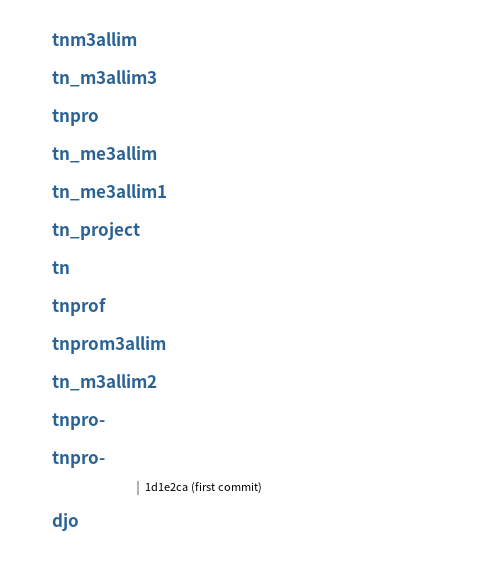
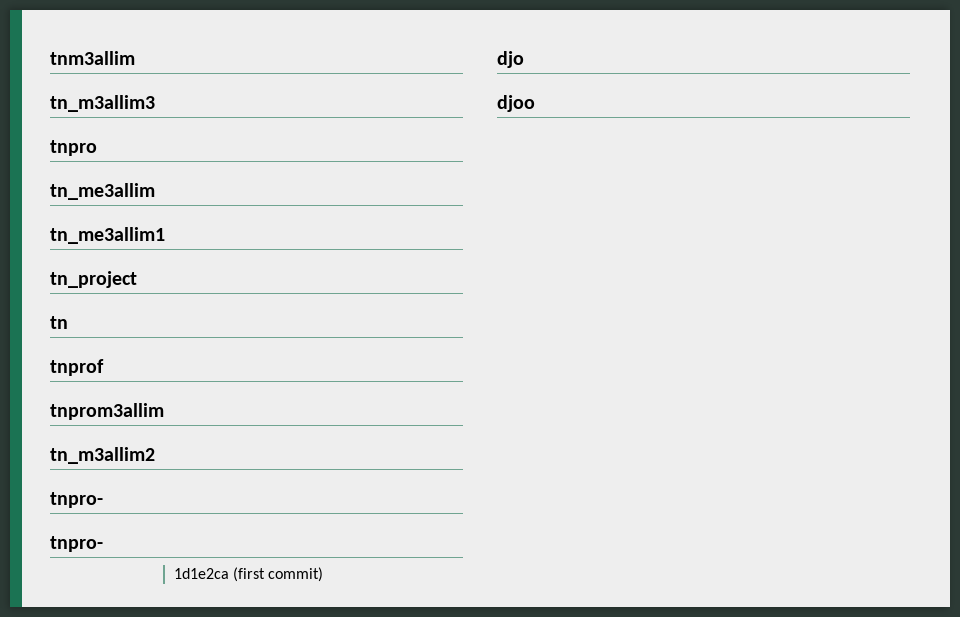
(79, 522) none -> [497,95,535,112] // djoo

